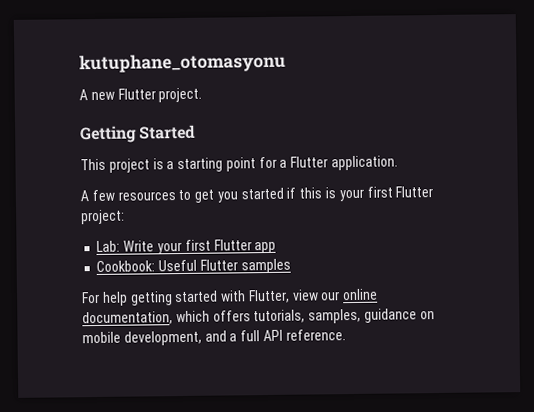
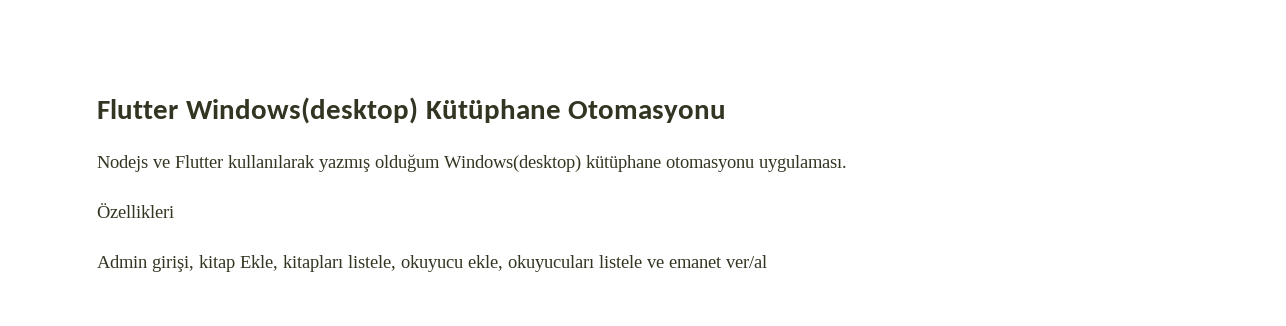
[79,52,286,74] [79,87,203,103] [80,124,197,144] [80,155,399,173] [80,186,434,203] [81,209,125,225] [96,239,277,255] [96,258,291,274] [81,288,379,306] [82,308,435,326] [82,329,346,346] kutuphane_otomasyonu // A new Flutter project. // Getting Started // This project is a starting point for a Flutter application. // A few resources to get you started if this is your first Flutter project: // Lab: Write your first Flutter app // Cookbook: Useful Flutter samples // For help getting started with Flutter, view our online documentation, which offers tutorials, samples, guidance on mobile development, and a full API reference. -> [97,97,727,124] [97,154,847,172] [97,203,174,218] [97,255,767,272] Flutter Windows(desktop) Kütüphane Otomasyonu // Nodejs ve Flutter kullanılarak yazmış olduğum Windows(desktop) kütüphane otomasyonu uygulaması. // Özellikleri // Admin girişi, kitap Ekle, kitapları listele, okuyucu ekle, okuyucuları listele ve emanet ver/al

